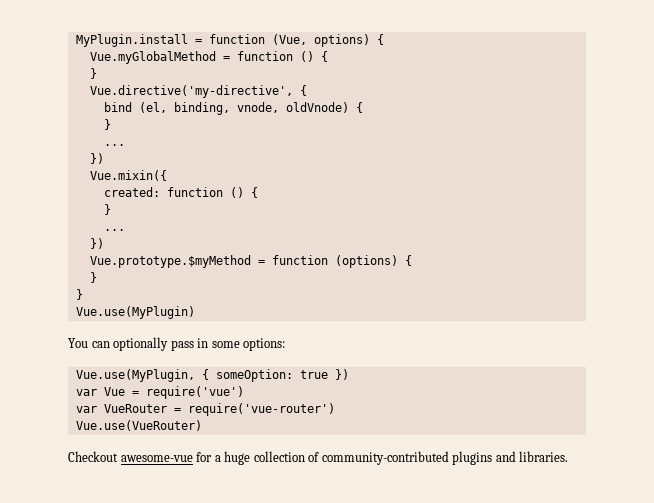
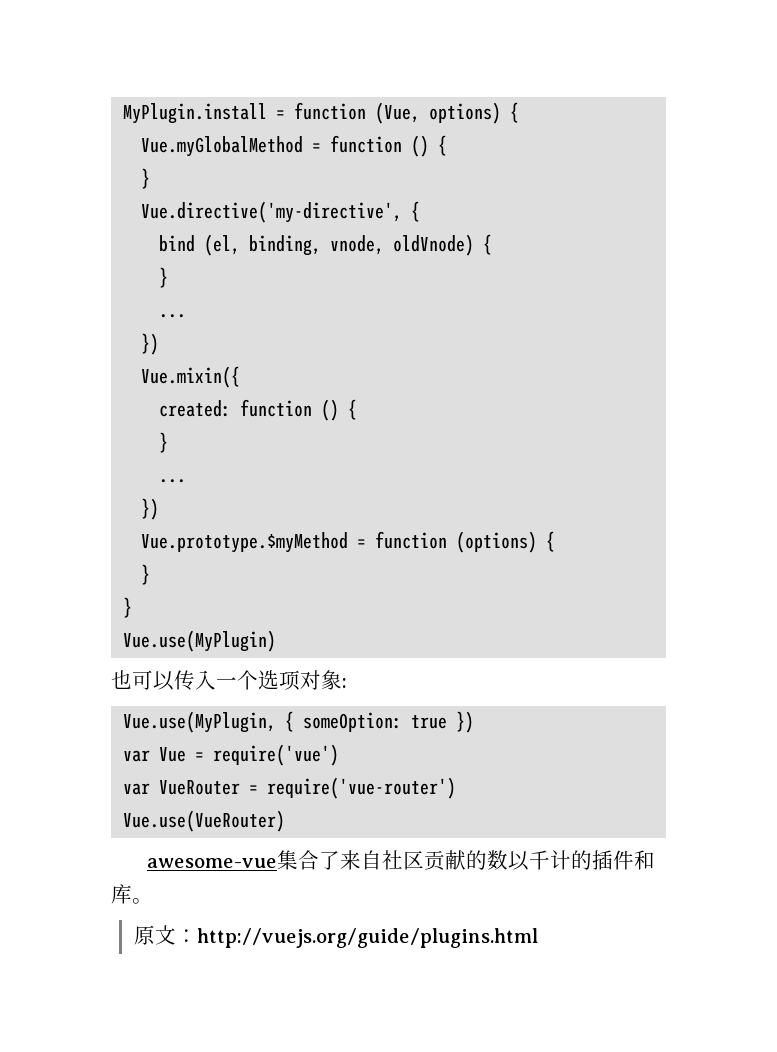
[68,337,286,351] You can optionally pass in some options: -> [111,670,347,691] 也可以传入一个选项对象:
[68,451,569,465] Checkout awesome-vue for a huge collection of community-contributed plugins and libraries. -> [147,850,656,871] [111,884,153,904] [133,925,538,948] awesome-vue集合了来自社区贡献的数以千计的插件和库。 // 原文：http://vuejs.org/guide/plugins.html

